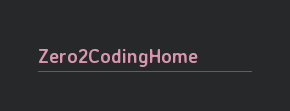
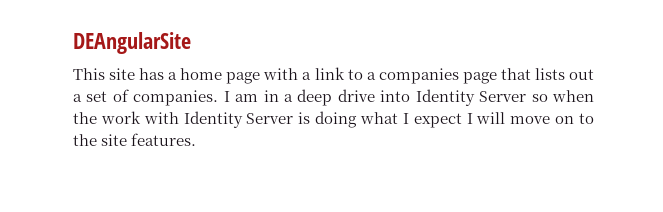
[38,49,198,67] Zero2CodingHome -> [73,32,191,54] [73,67,594,84] [73,89,595,106] [73,111,594,128] [73,133,197,146] DEAngularSite // This site has a home page with a link to a companies page that lists out a set of companies. I am in a deep drive into Identity Server so when the work with Identity Server is doing what I expect I will move on to the site features.

